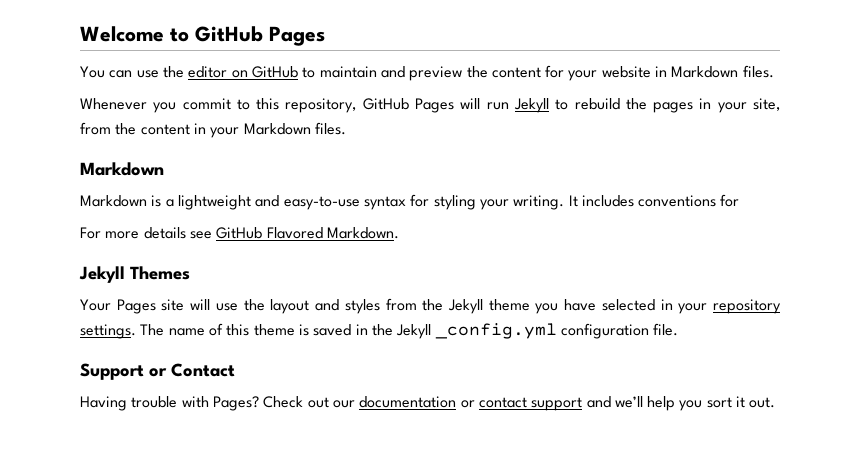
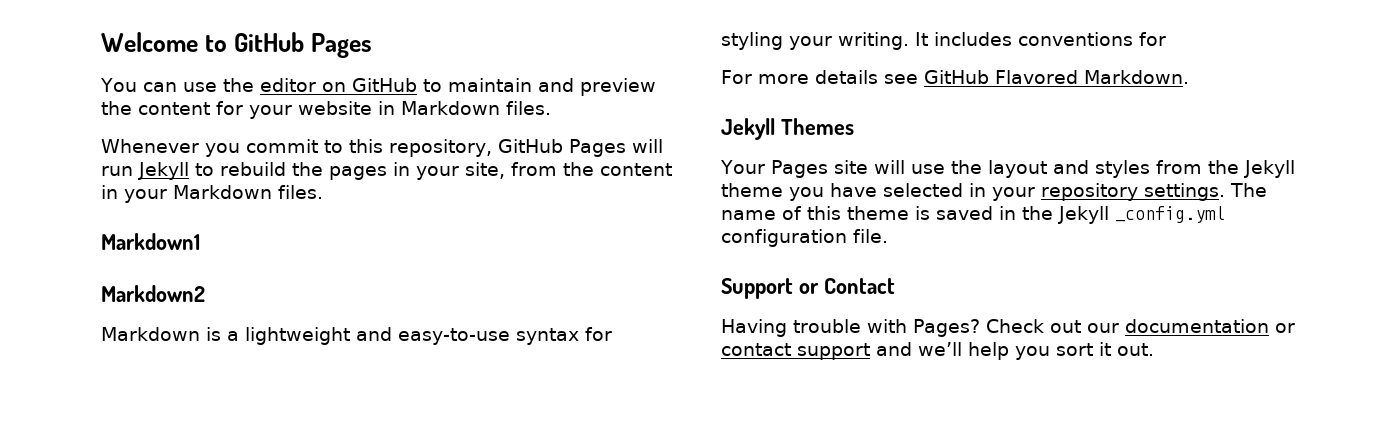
[80,162,164,176] Markdown -> [101,233,200,250] [101,285,205,302] Markdown1 // Markdown2

